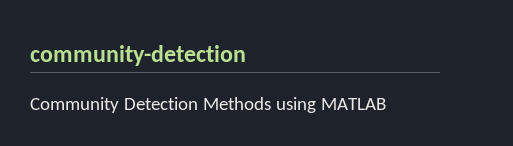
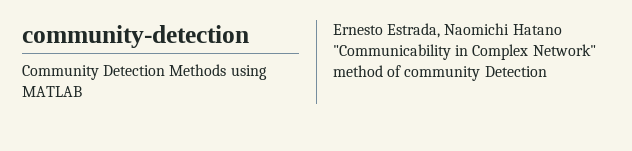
(386, 104) none -> [333,23,562,38] [333,44,596,60] [333,65,547,81] // Ernesto Estrada, Naomichi Hatano "Communicability in Complex Network" method of community Detection

